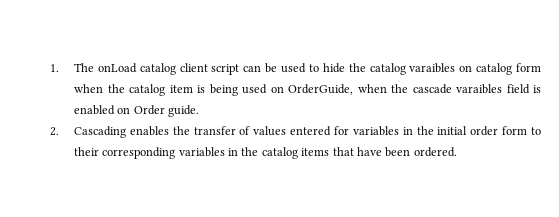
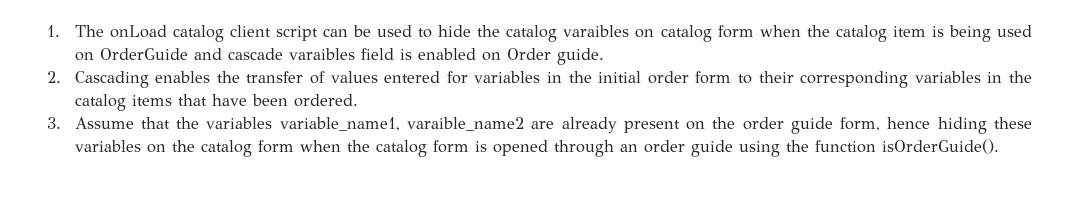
[287,84,408,95] OrderGuide, when the -> [99,48,222,60] OrderGuide and
(457, 152) none -> [47,117,1032,134] [74,139,999,157] // 3. Assume that the variables variable_name1, varaible_name2 are already present on the order guide form, hence hiding these variables on the catalog form when the catalog form is opened through an order guide using the function isOrderGuide().

